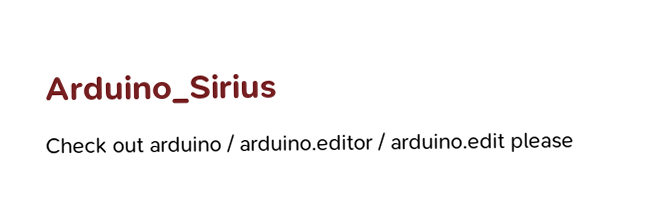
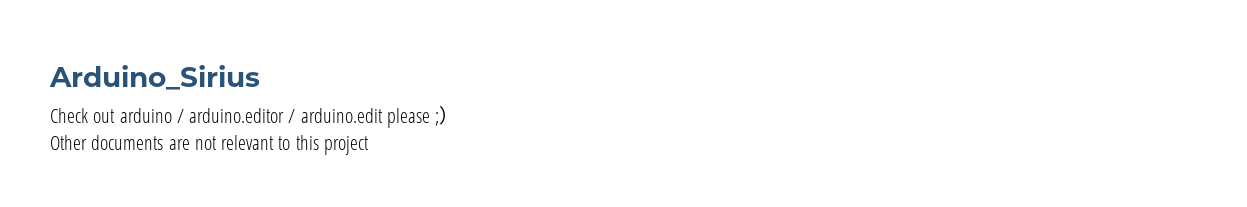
(574, 142) none -> [435,106,460,126] [50,135,369,155] ;） // Other documents are not relevant to this project

